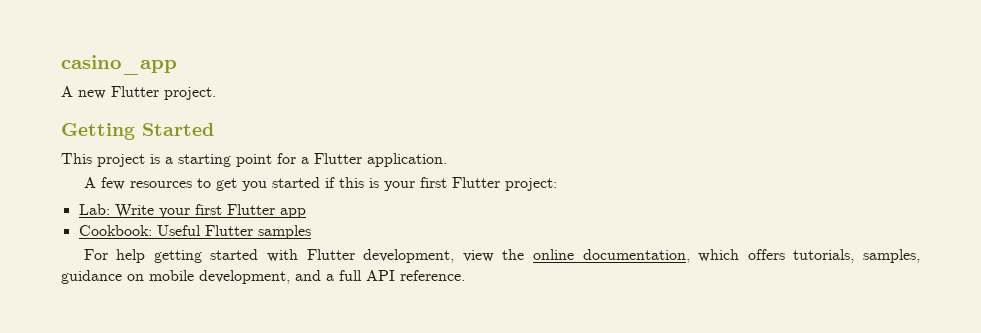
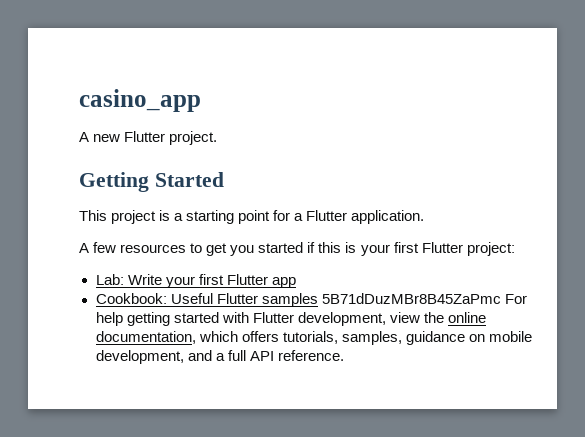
(311, 232) // -> [321,293,501,304] 5B71dDuzMBr8B45ZaPmc

